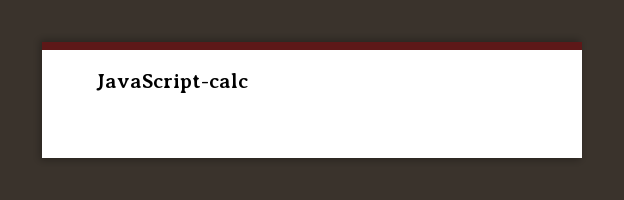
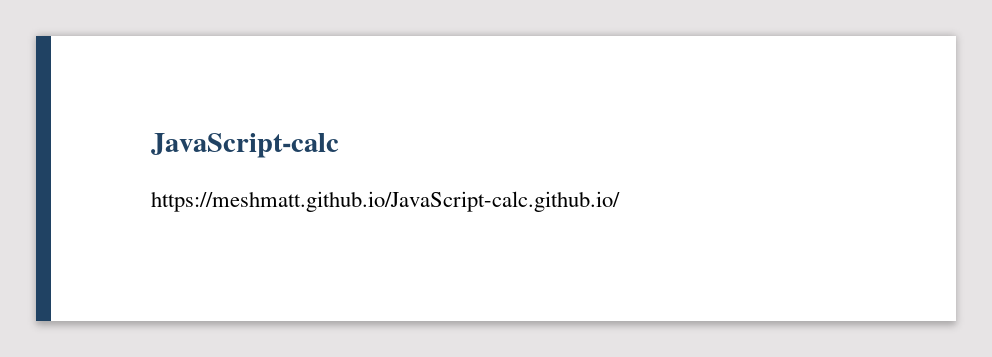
(248, 83) none -> [151,191,620,212] // https://meshmatt.github.io/JavaScript-calc.github.io/

